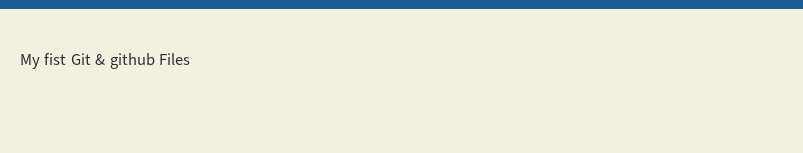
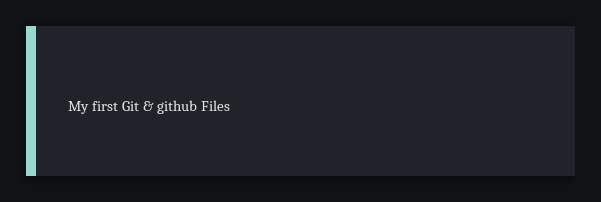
[44,53,67,65] fist -> [91,101,118,111] first

